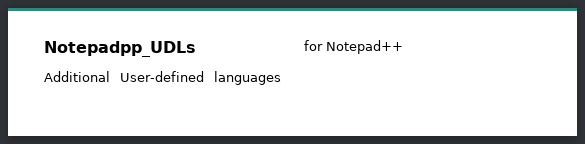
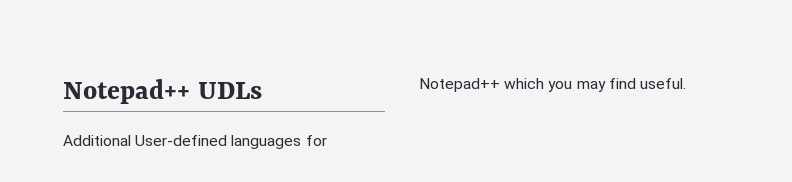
[44,41,196,57] Notepadpp_UDLs -> [63,79,263,104] Notepad++ UDLs
(403, 47) none -> [504,78,686,92] which you may find useful.

